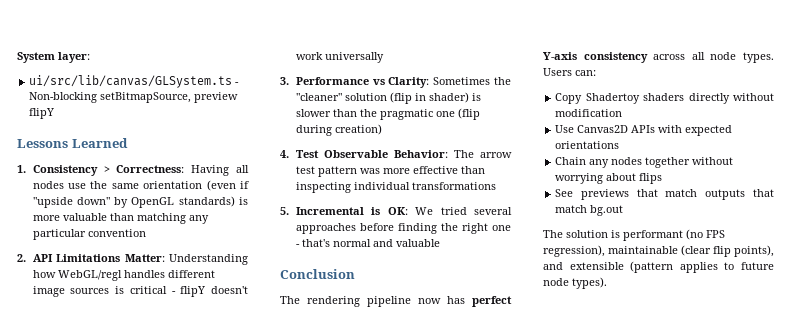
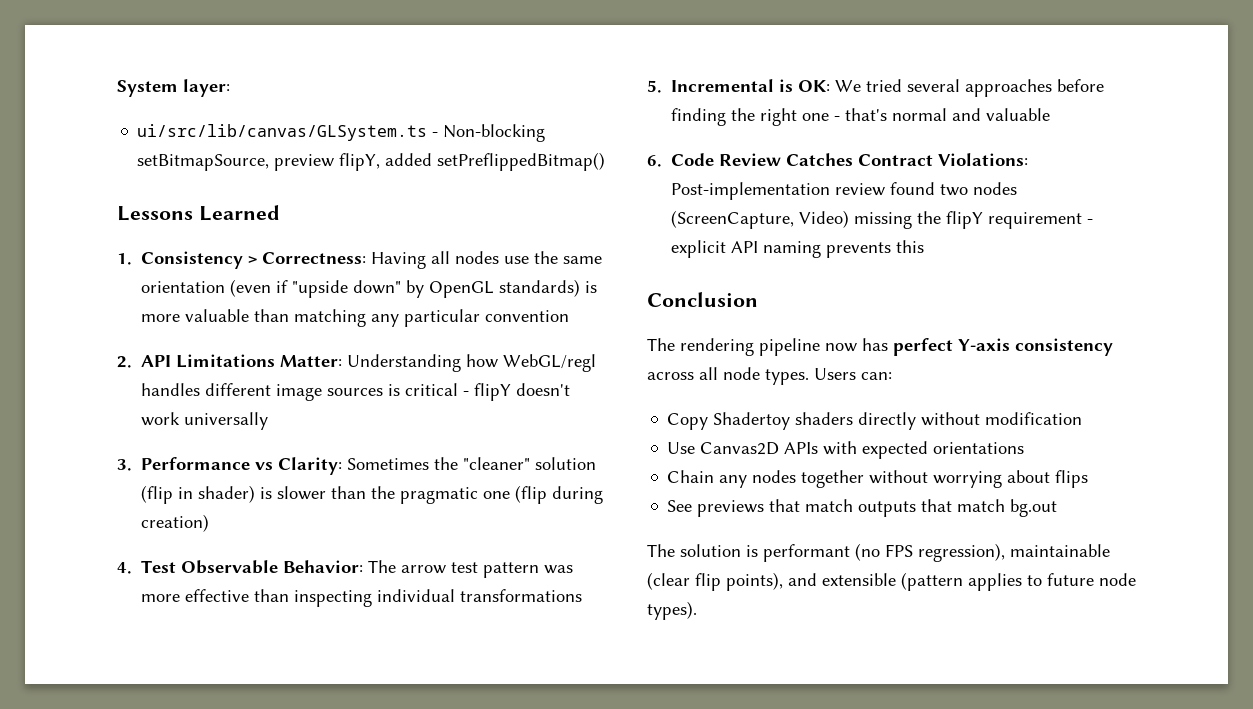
[29,108,55,119] flipY -> [339,152,606,171] flipY, added setPreflippedBitmap()
(440, 243) none -> [647,153,1029,167] [671,182,1018,200] [671,210,1094,229] [671,240,925,258] // 6. Code Review Catches Contract Violations: Post-implementation review found two nodes (ScreenCapture, Video) missing the flipY requirement - explicit API naming prevents this

